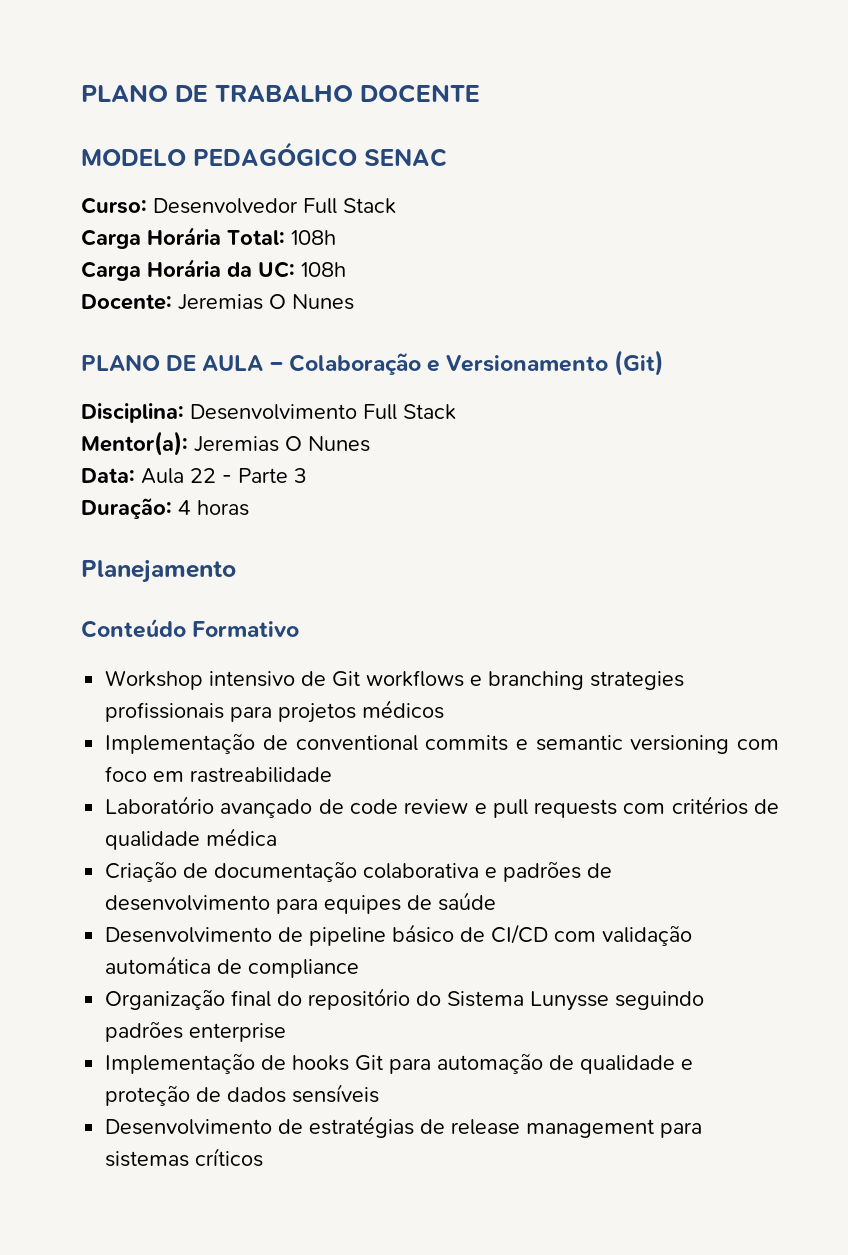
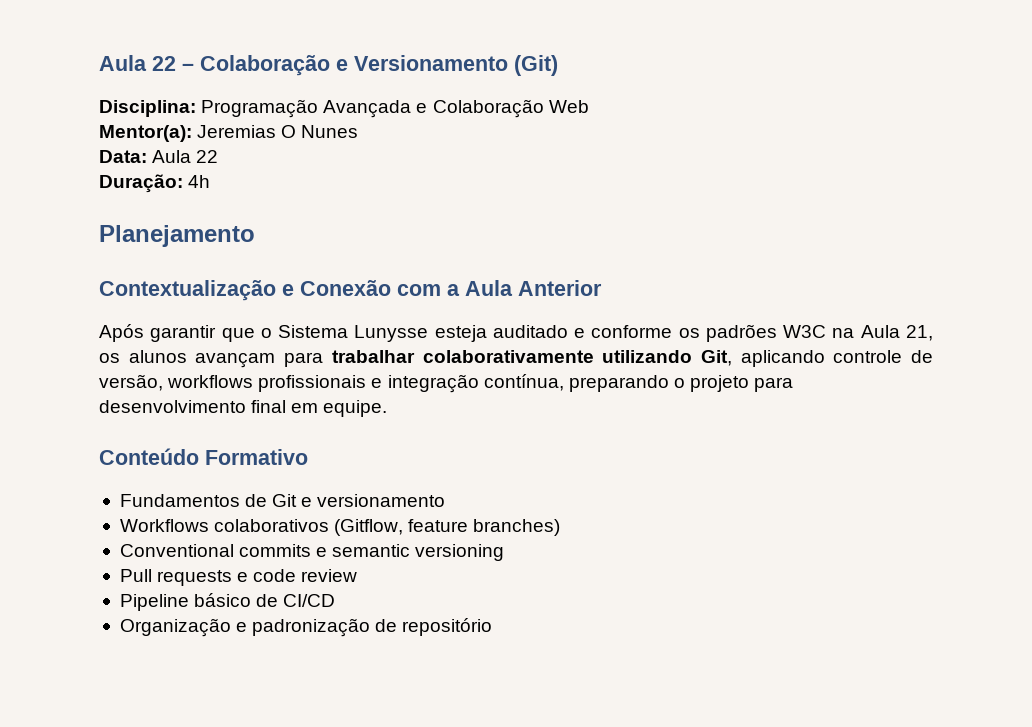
[81,84,480,103] [81,142,447,167] [81,197,396,214] [81,227,336,249] [81,259,346,281] [81,294,354,310] [81,354,264,371] PLANO DE TRABALHO DOCENTE // MODELO PEDAGÓGICO SENAC // Curso: Desenvolvedor Full Stack // Carga Horária Total: 108h // Carga Horária da UC: 108h // Docente: Jeremias O Nunes // PLANO DE AULA -> [99,55,176,71] Aula 22
[190,404,456,420] Desenvolvimento Full Stack -> [201,99,589,118] Programação Avançada e Colaboração Web
[222,468,307,483] - Parte 3 -> (219, 156) none
[178,500,249,516] 4 horas -> [188,175,211,188] 4h
[81,618,300,638] [105,670,685,690] [105,700,445,723] [105,733,779,754] [105,766,333,783] [105,796,779,818] [105,828,278,850] [105,861,613,882] [105,892,497,914] [105,924,693,946] [105,956,360,978] [105,988,705,1011] [105,1021,287,1042] [105,1053,694,1074] [105,1084,380,1106] [105,1116,703,1138] [105,1148,264,1167] Conteúdo Formativo // Workshop intensivo de Git workflows e branching strategies profissionais para projetos médicos // Implementação de conventional commits e semantic versioning com foco em rastreabilidade // Laboratório avançado de code review e pull requests com critérios de qualidade médica // Criação de documentação colaborativa e padrões de desenvolvimento para equipes de saúde // Desenvolvimento de pipeline básico de CI/CD com validação automática de compliance // Organização final do repositório do Sistema Lunysse seguindo padrões enterprise // Implementação de hooks Git para automação de qualidade e proteção de dados sensíveis // Desenvolvimento de estratégias de release management para sistemas críticos -> [99,280,602,301] [99,324,933,342] [99,350,934,368] [99,374,794,393] [99,400,388,417] [99,448,308,465] [119,494,446,507] [119,519,561,536] [119,544,505,561] [119,569,358,586] [119,593,336,611] [119,618,493,637] Contextualização e Conexão com a Aula Anterior // Após garantir que o Sistema Lunysse esteja auditado e conforme os padrões W3C na Aula 21, os alunos avançam para trabalhar colaborativamente utilizando Git, aplicando controle de versão, workflows profissionais e integração contínua, preparando o projeto para desenvolvimento final em equipe. // Conteúdo Formativo // Fundamentos de Git e versionamento // Workflows colaborativos (Gitflow, feature branches) // Conventional commits e semantic versioning // Pull requests e code review // Pipeline básico de CI/CD // Organização e padronização de repositório

